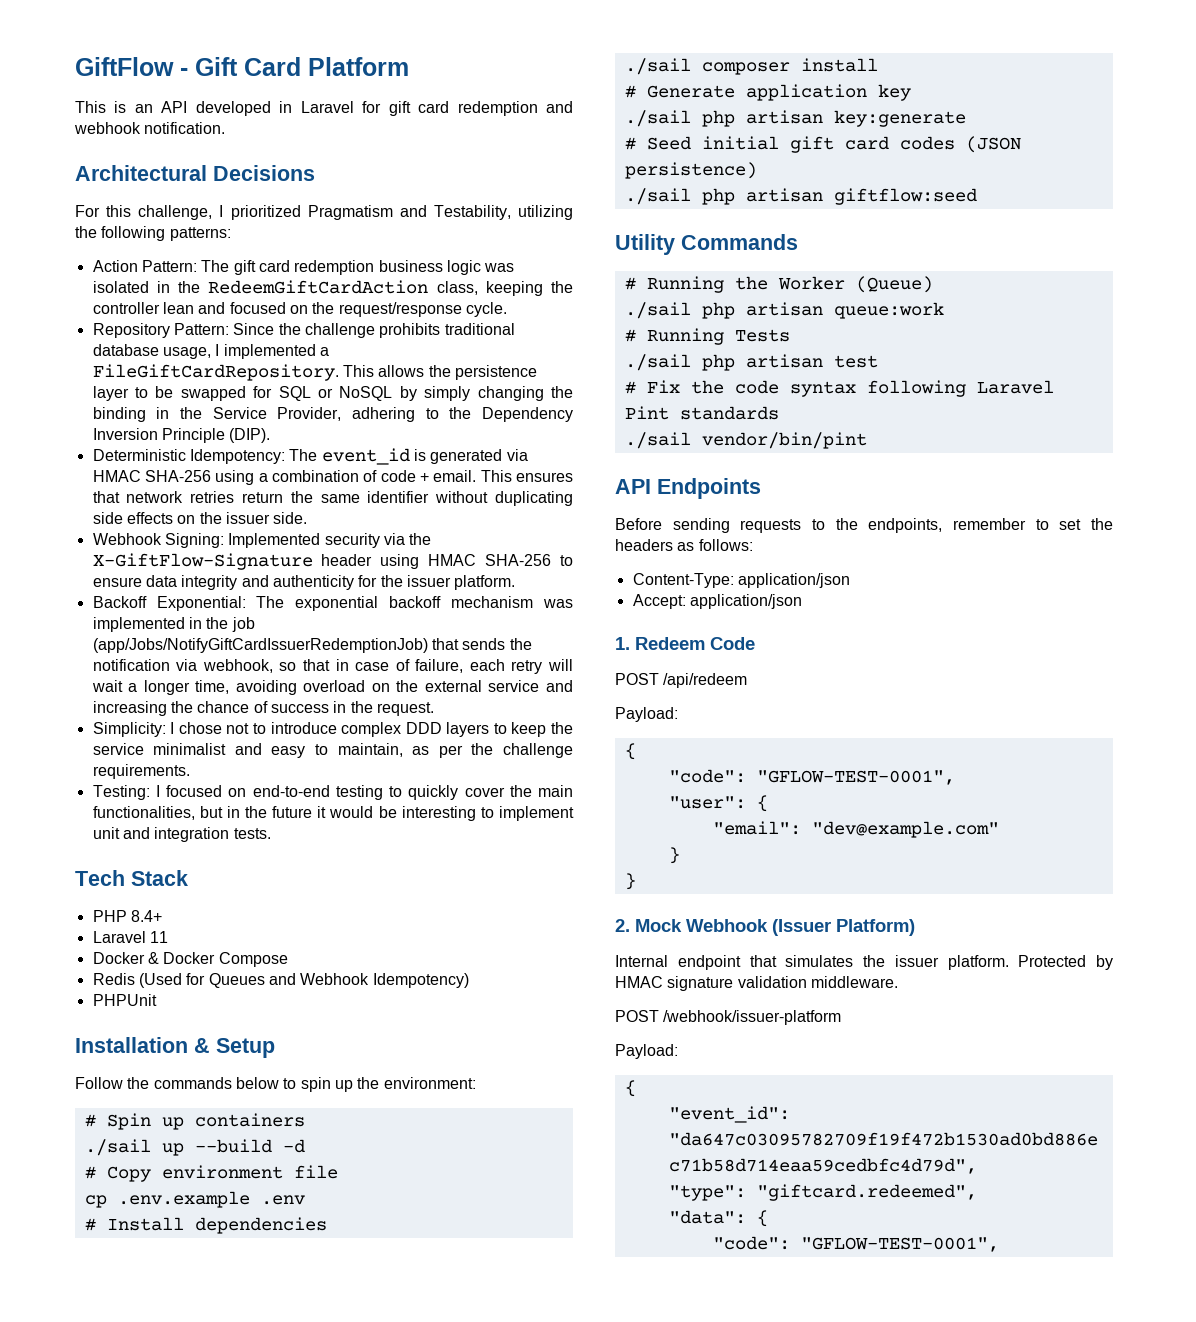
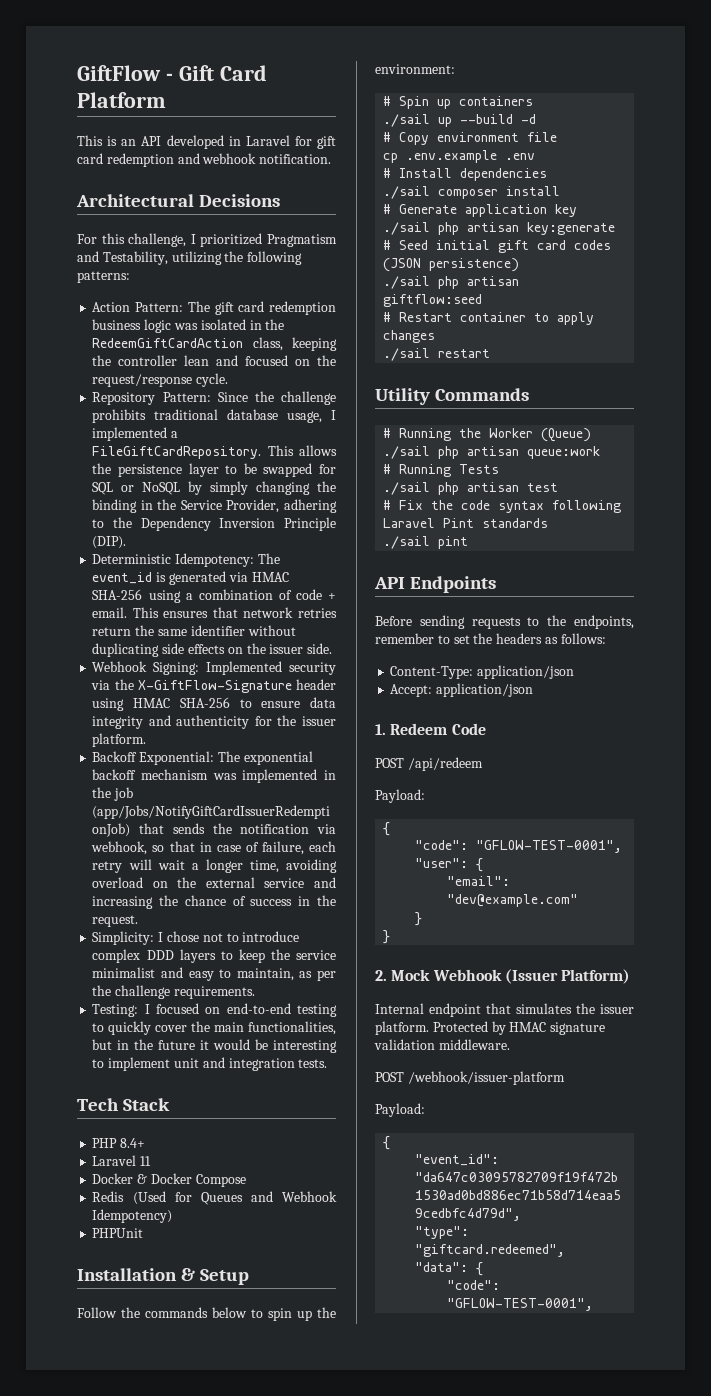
(977, 196) none -> [383,312,595,325] [383,330,436,343] [383,348,491,361] // # Restart container to apply changes // ./sail restart
[701,432,867,449] vendor/bin/pint -> [438,536,469,549] pint

